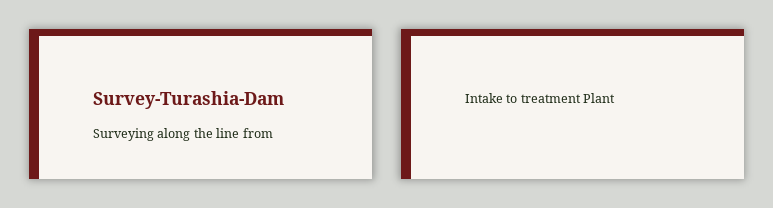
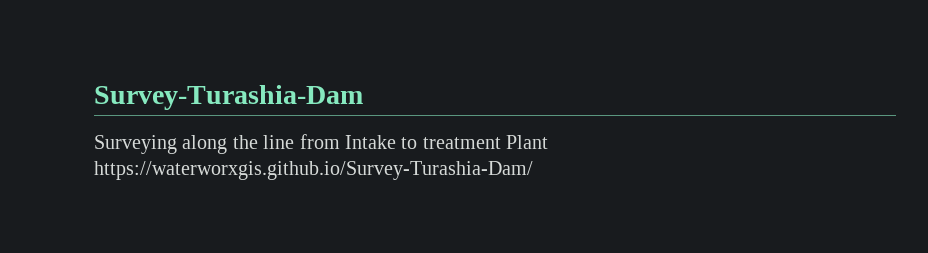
(616, 98) none -> [94,161,533,180] https://waterworxgis.github.io/Survey-Turashia-Dam/

